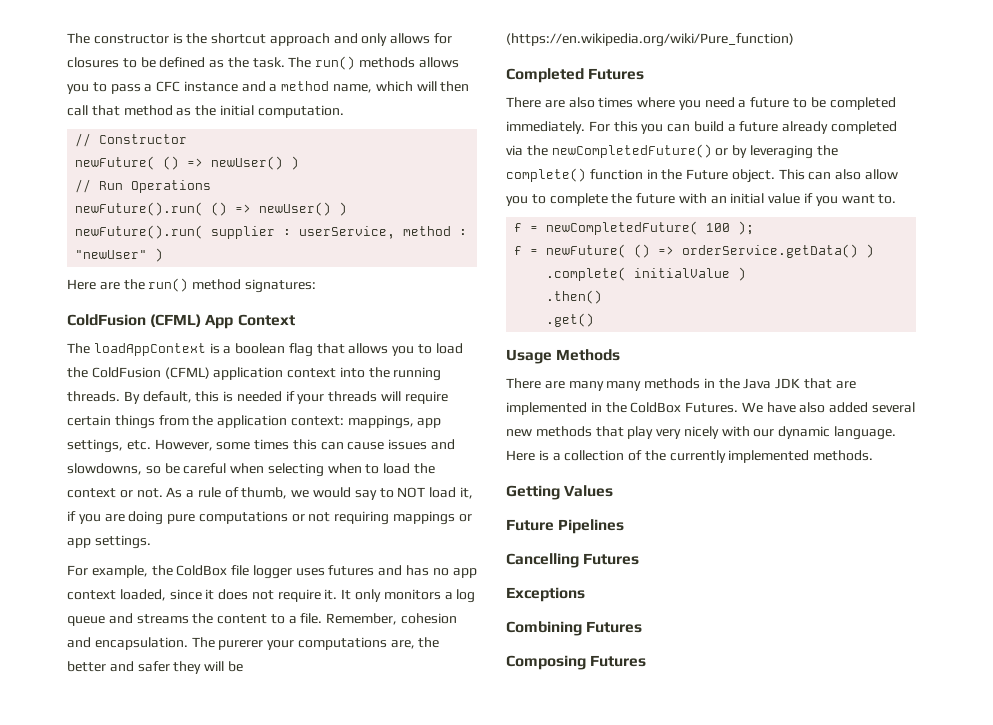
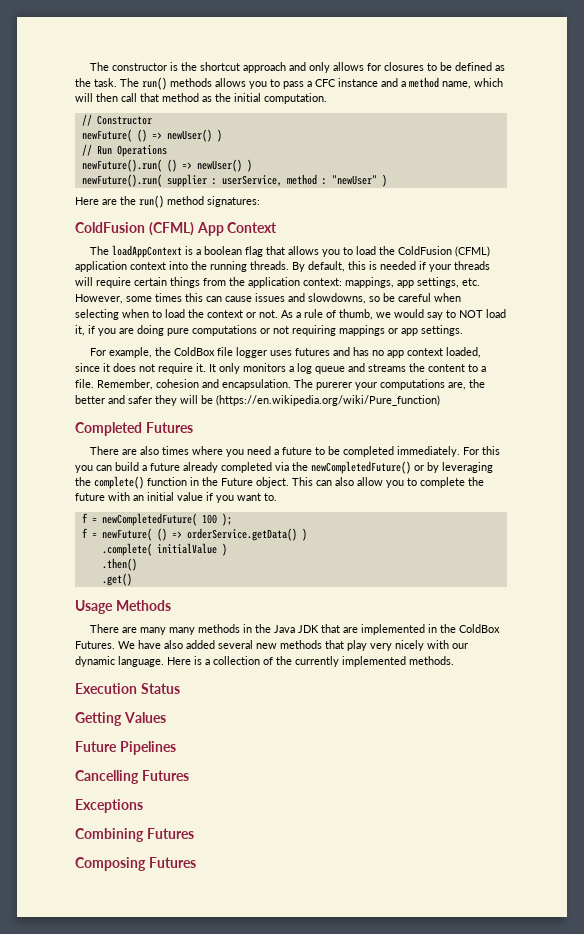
(874, 455) none -> [75,683,180,694] // Execution Status

